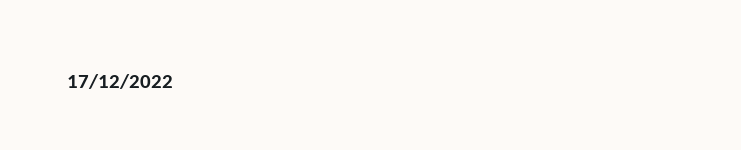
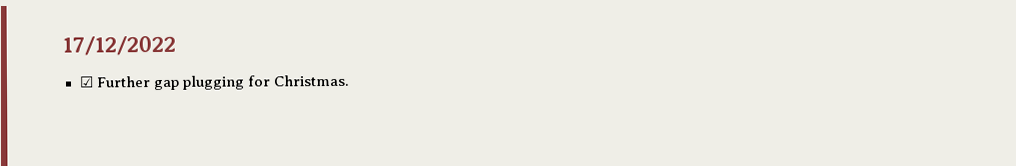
(173, 81) none -> [78,74,350,91] // ☑ Further gap plugging for Christmas.

